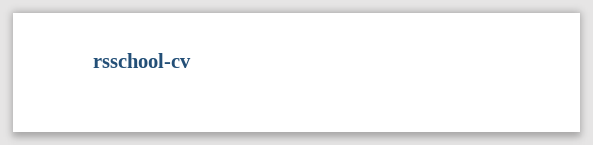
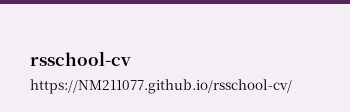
(191, 60) none -> [30,79,292,94] // https://NM211077.github.io/rsschool-cv/

